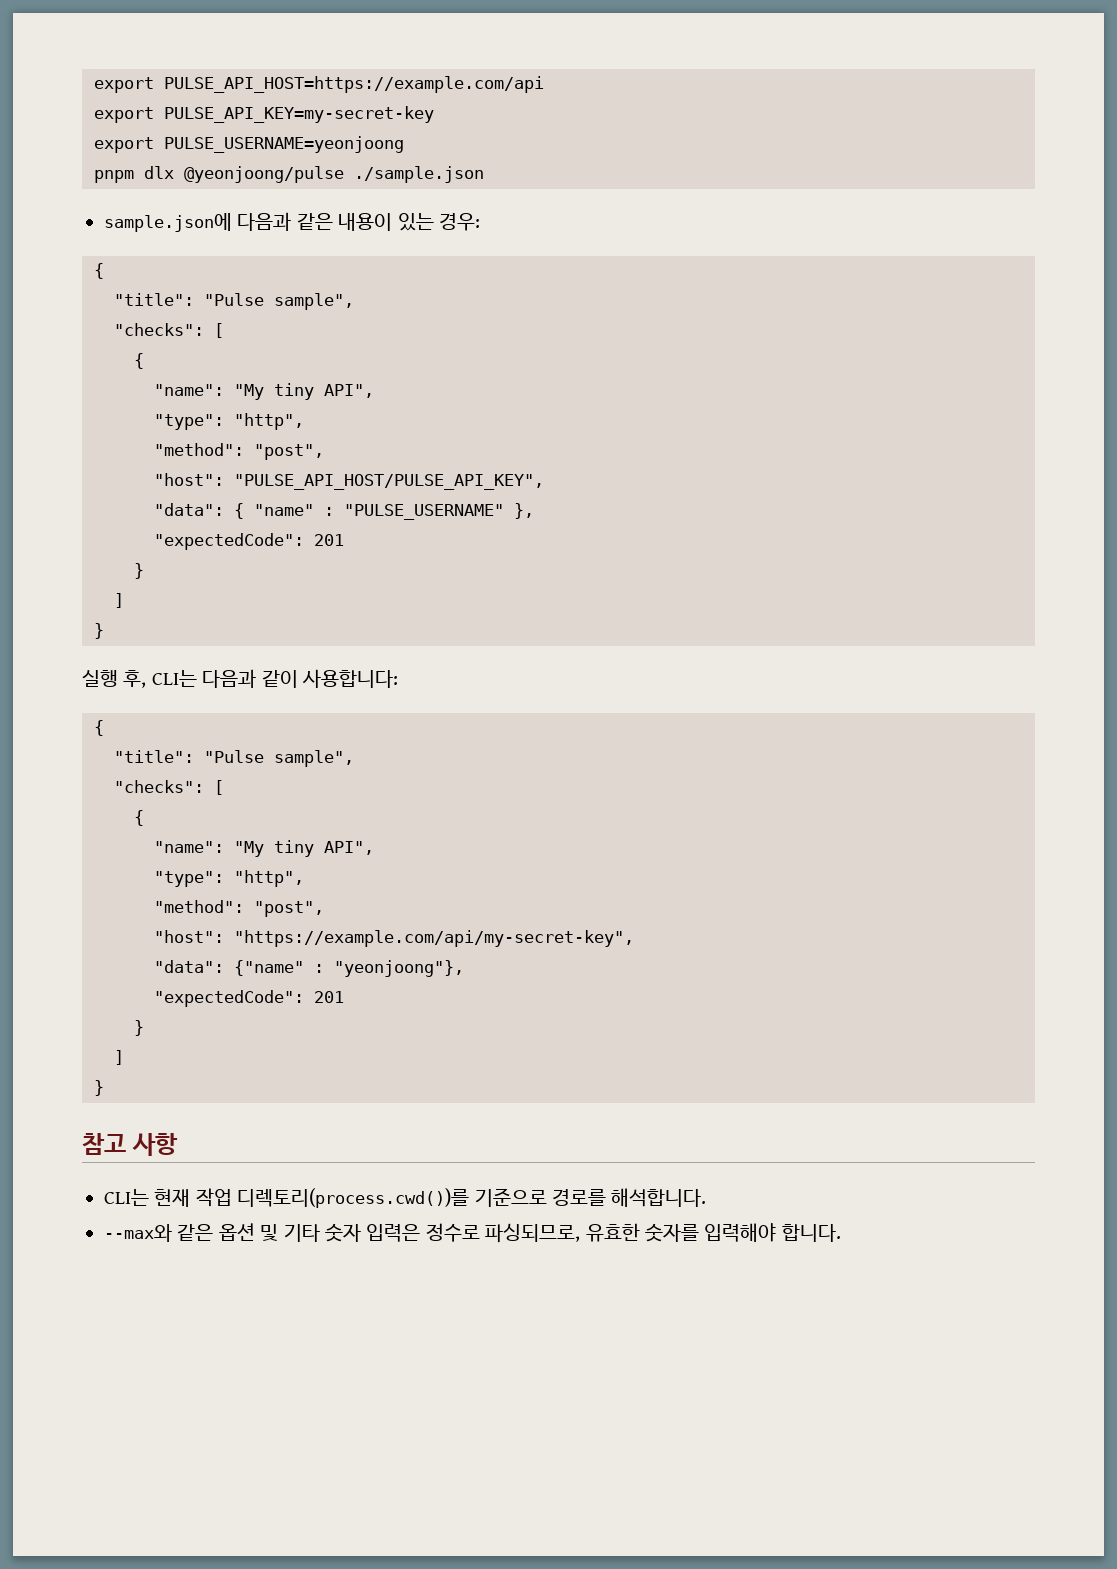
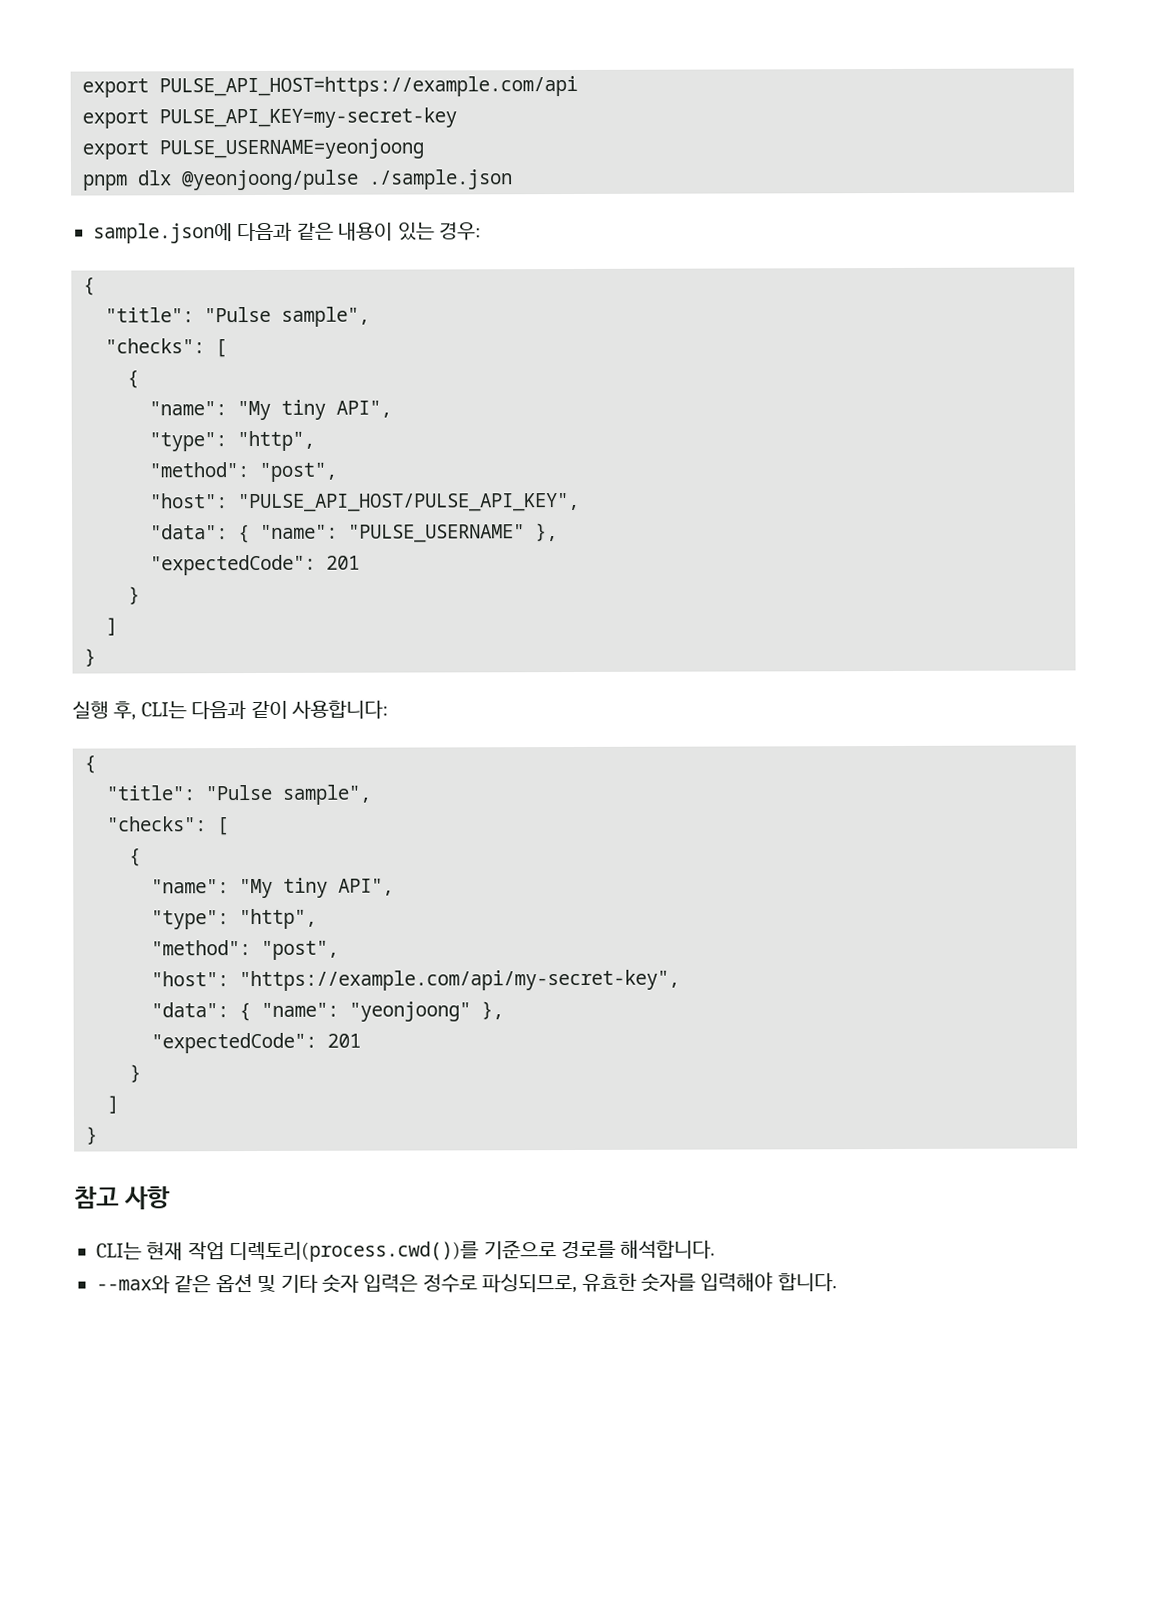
[254,504,334,516] "name" : -> [260,524,338,539] "name":
[234,960,464,977] {"name" : "yeonjoong"}, -> [239,1001,504,1022] { "name": "yeonjoong" },

